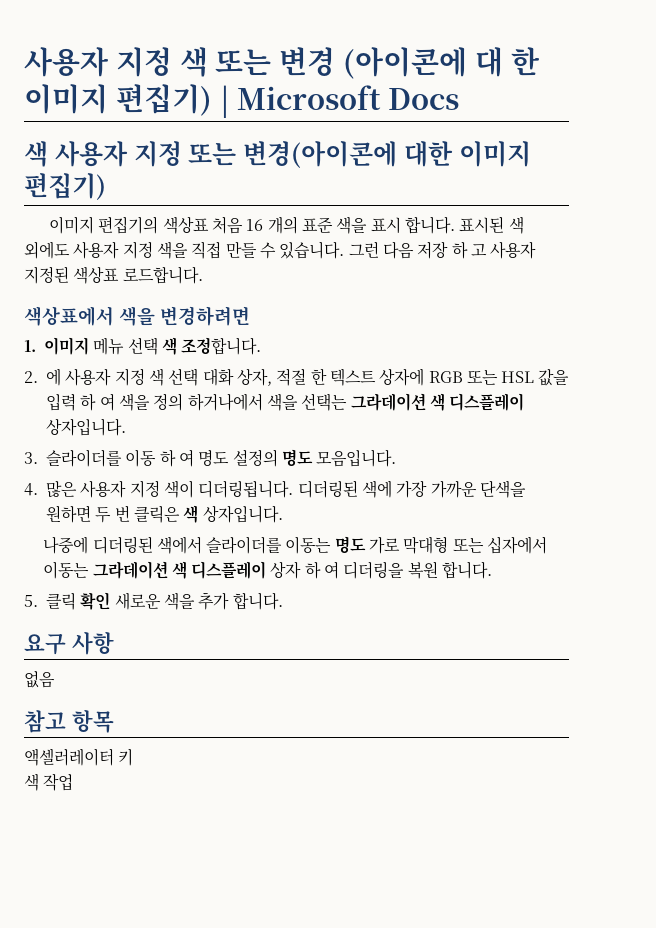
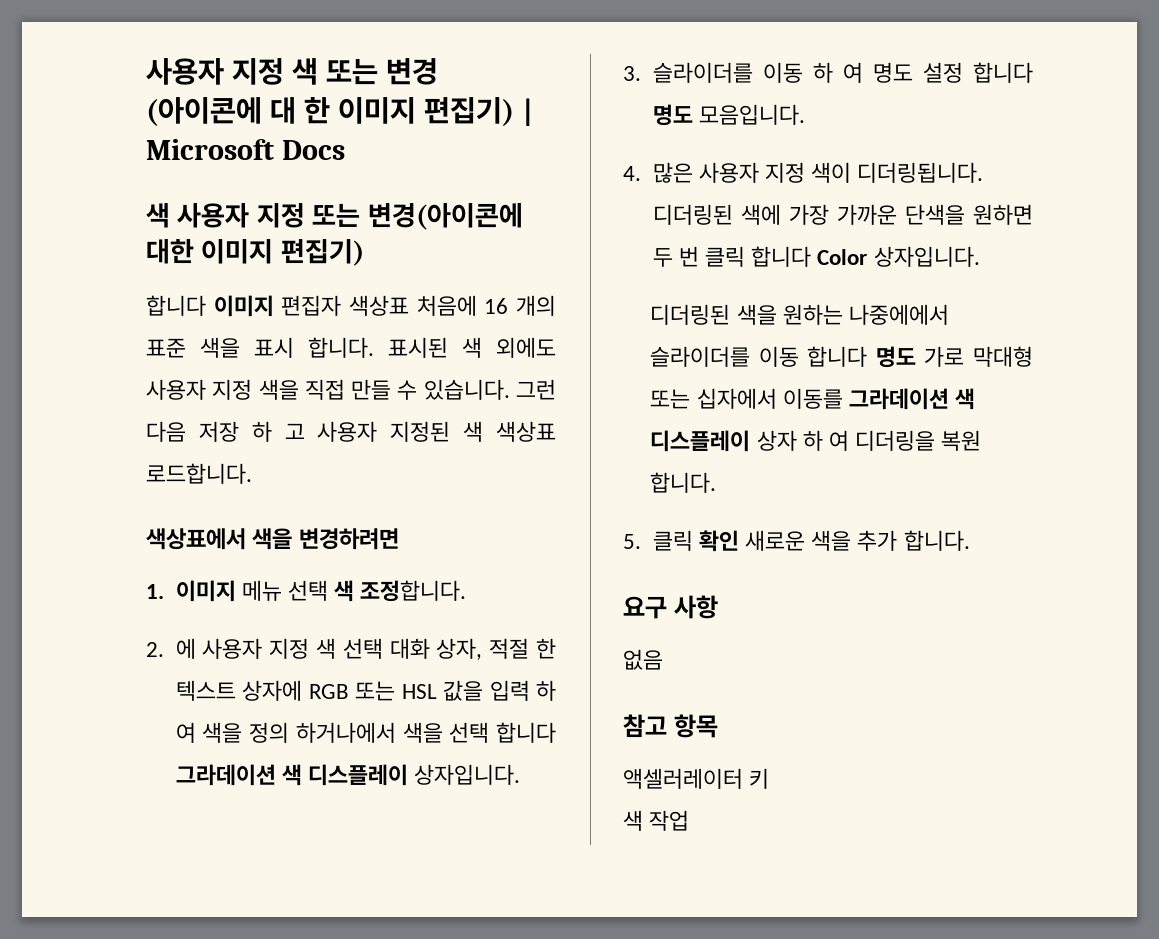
[49,216,244,234] 이미지 편집기의 색상표 처음 -> [146,295,477,317] 합니다 이미지 편집자 색상표 처음에
(69, 275) none -> [463,421,484,442] 색
[301,393,348,411] 선택는 -> [449,722,556,743] 선택 합니다
[232,449,278,467] 설정의 -> [922,62,1033,83] 설정 합니다
[133,505,283,523] [43,536,332,554] 클릭은 색 상자입니다. // 나중에 디더링된 색에서 슬라이더를 이동는 -> [704,246,980,267] [650,304,949,325] [650,346,868,367] 클릭 합니다 Color 상자입니다. // 디더링된 색을 원하는 나중에에서 슬라이더를 이동 합니다
[43,561,90,579] 이동는 -> [782,388,843,409] 이동를

